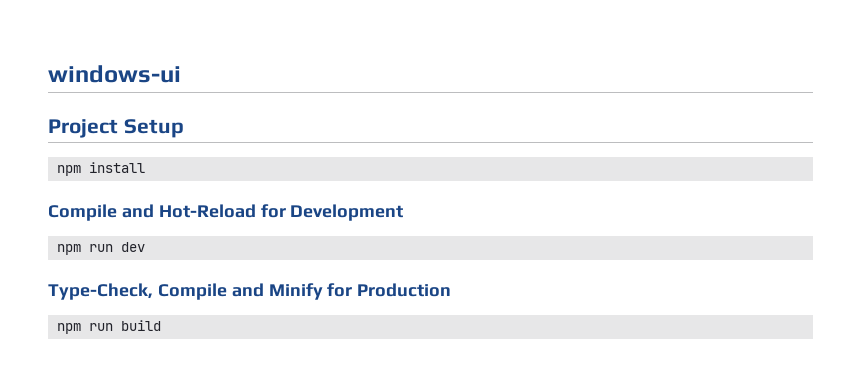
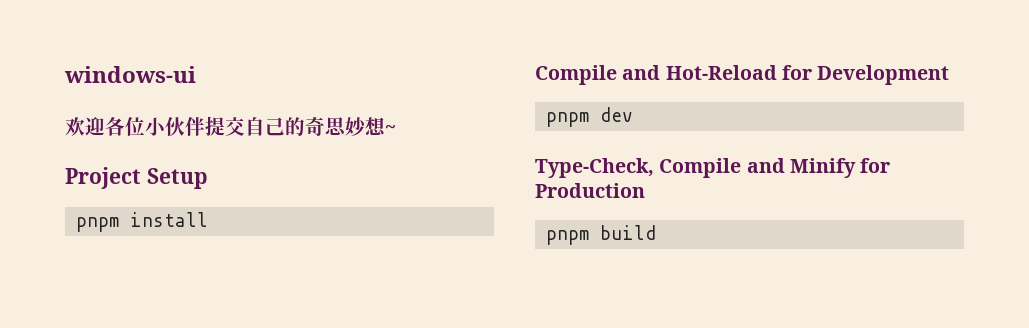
(181, 74) none -> [65,116,396,136] // 欢迎各位小伙伴提交自己的奇思妙想~
[57,165,82,176] npm -> [75,217,119,232] pnpm
[57,244,114,255] npm run -> [545,112,589,127] pnpm
[57,323,114,334] npm run -> [545,230,589,245] pnpm

